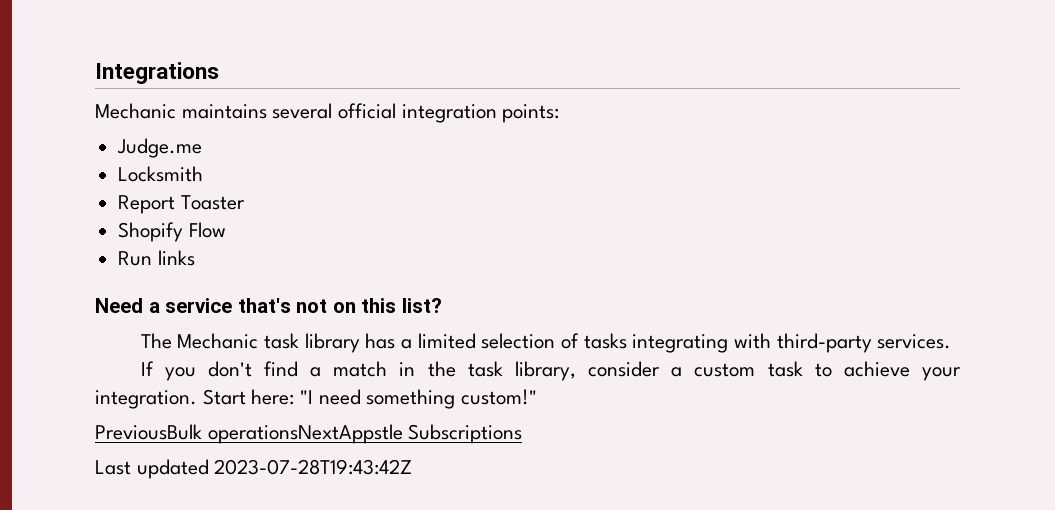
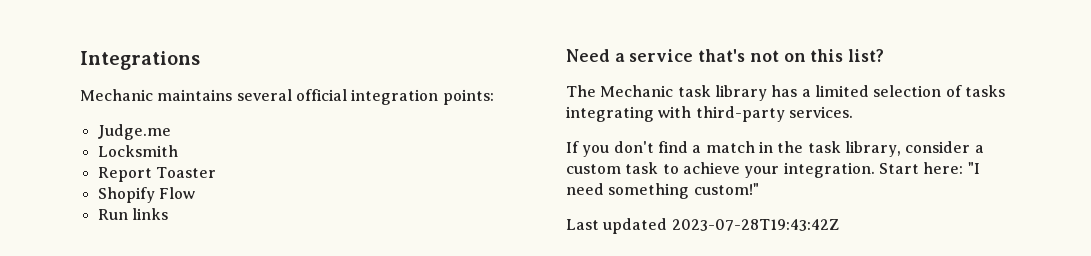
[95,424,523,444] // PreviousBulk operationsNextAppstle Subscriptions -> (759, 189) none

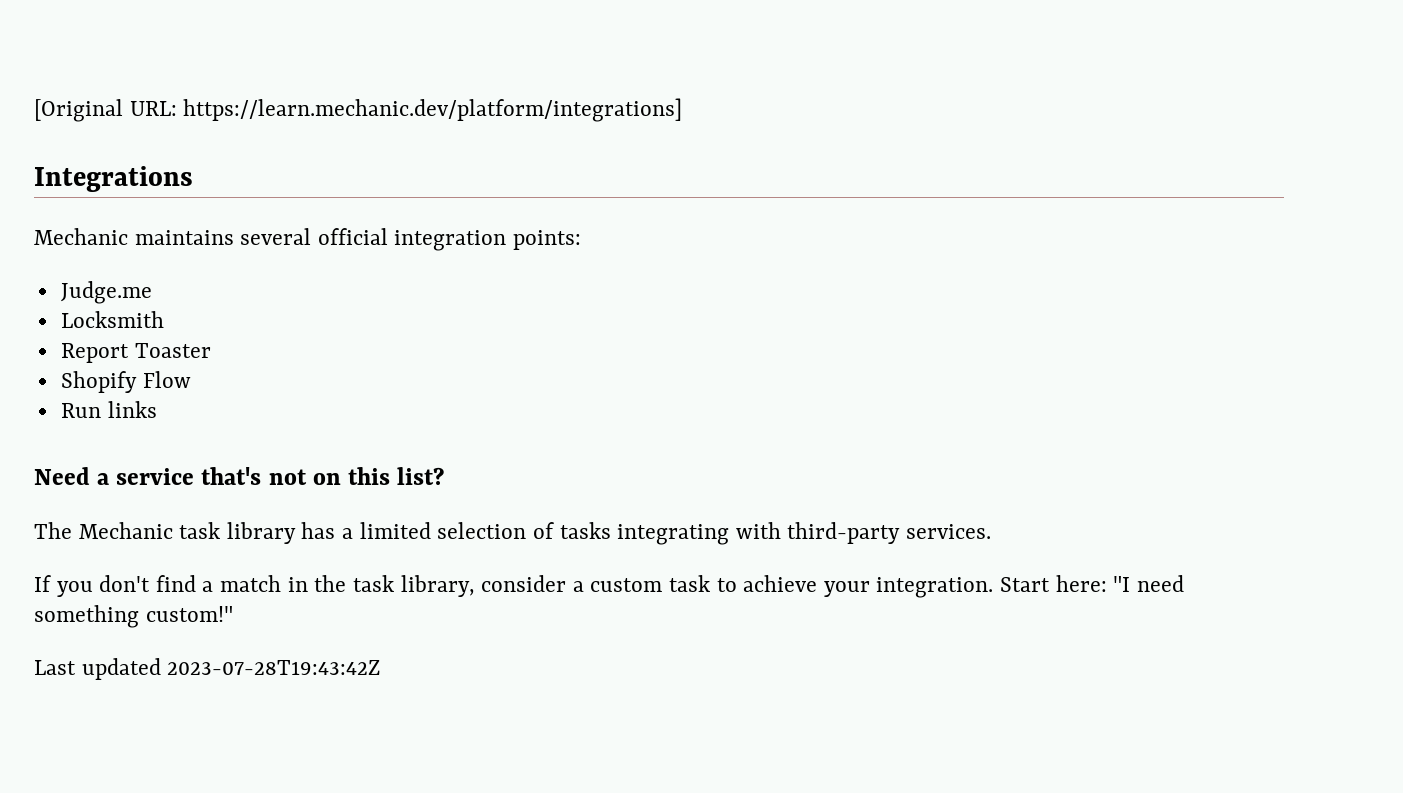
(80, 60) none -> [34,98,683,122] [Original URL: https://learn.mechanic.dev/platform/integrations] //

